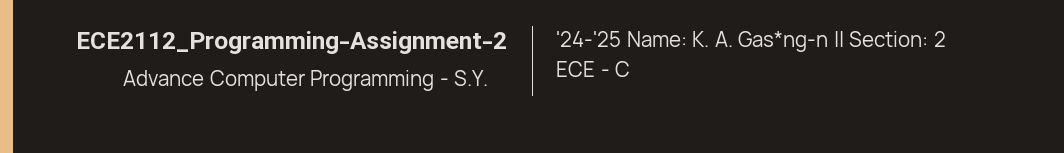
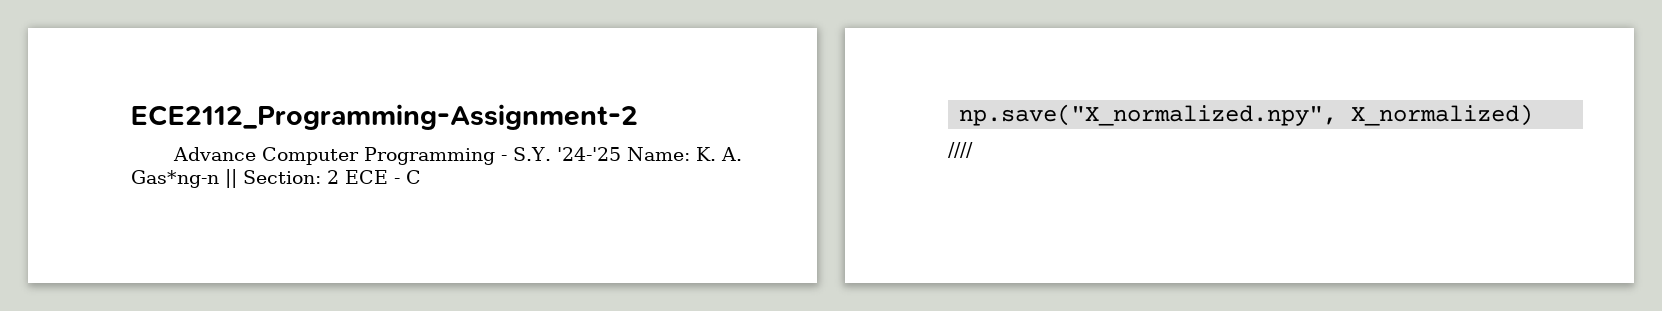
(631, 69) none -> [959,104,1534,126] [948,142,973,158] // np.save("X_normalized.npy", X_normalized) // ////

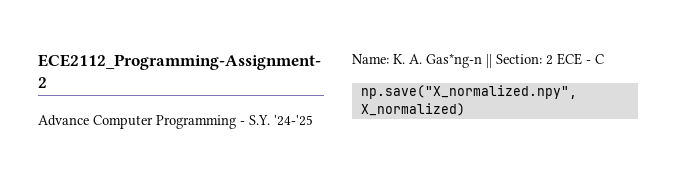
[948,142,973,158] // //// -> (465, 109) none

